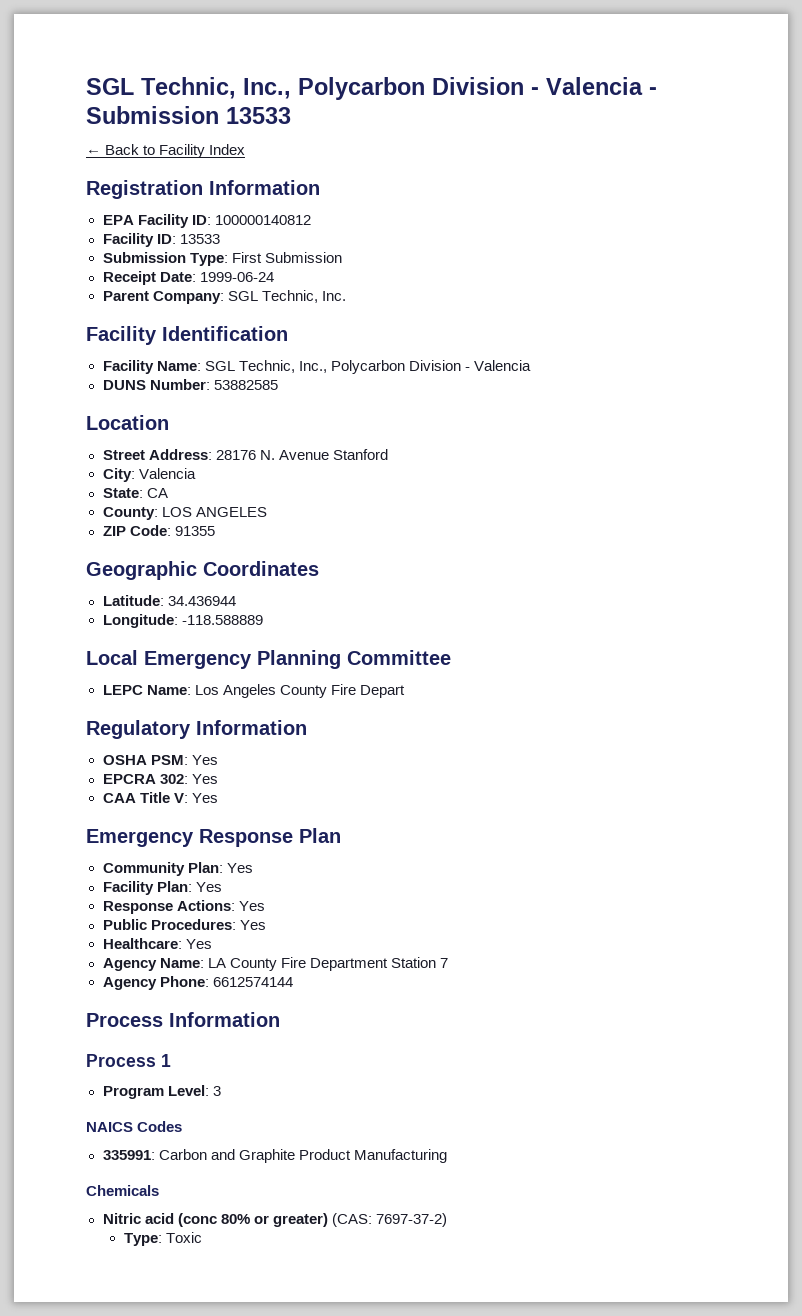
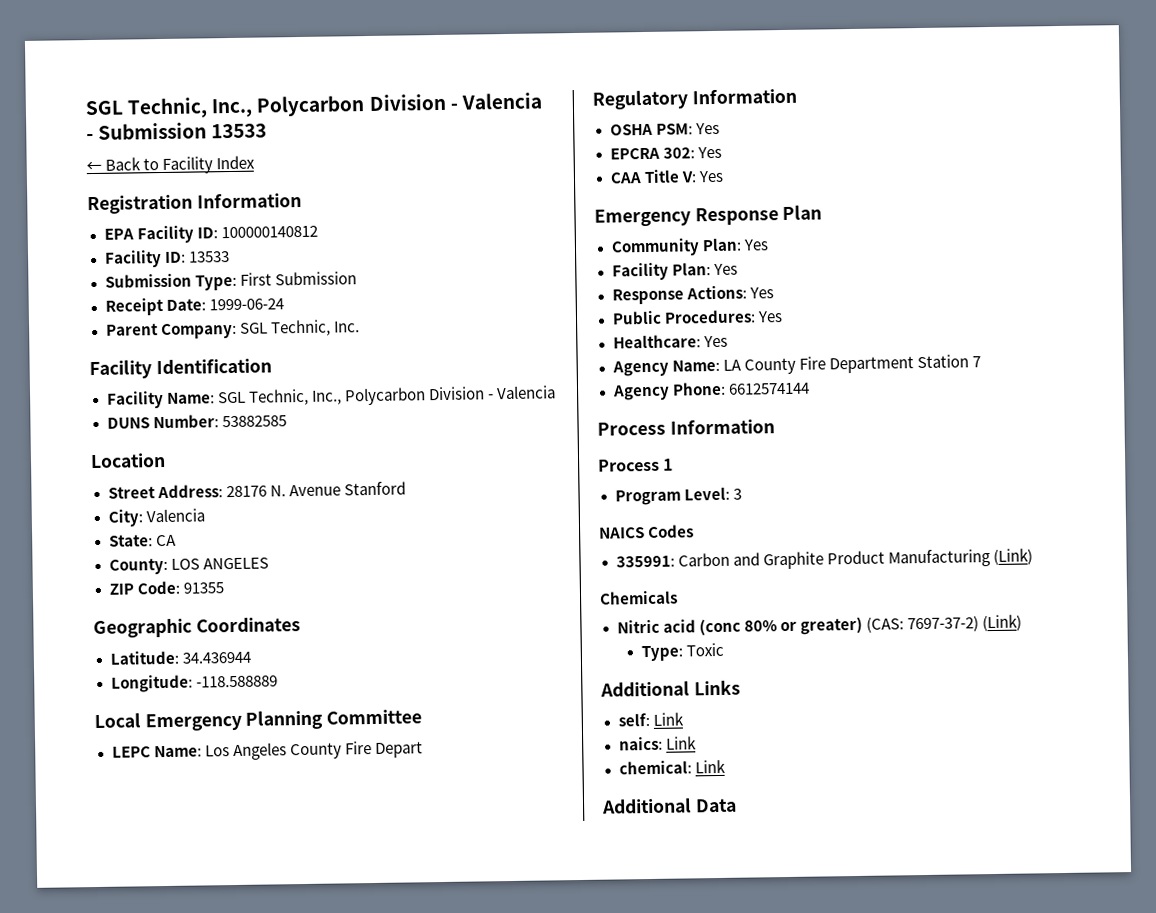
(447, 1156) none -> [992,548,1033,566] (Link)
(447, 1220) none -> [981,614,1022,632] (Link)
(202, 1237) none -> [600,679,741,697] [617,712,684,727] [618,736,697,751] [618,759,726,775] [601,797,737,814] // Additional Links // self: Link // naics: Link // chemical: Link // Additional Data

